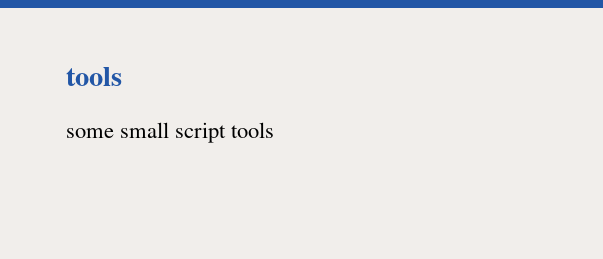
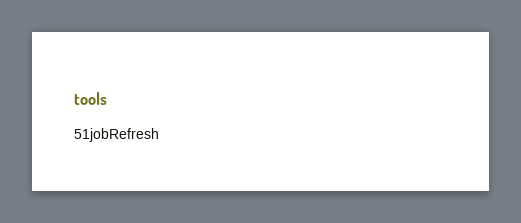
[66,122,275,143] some small script tools -> [74,128,159,142] 51jobRefresh

